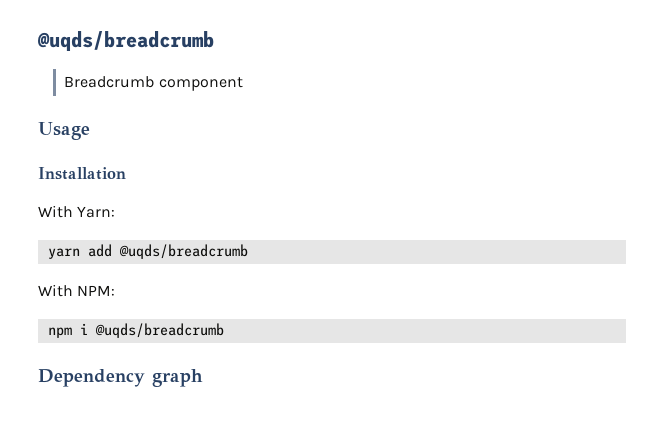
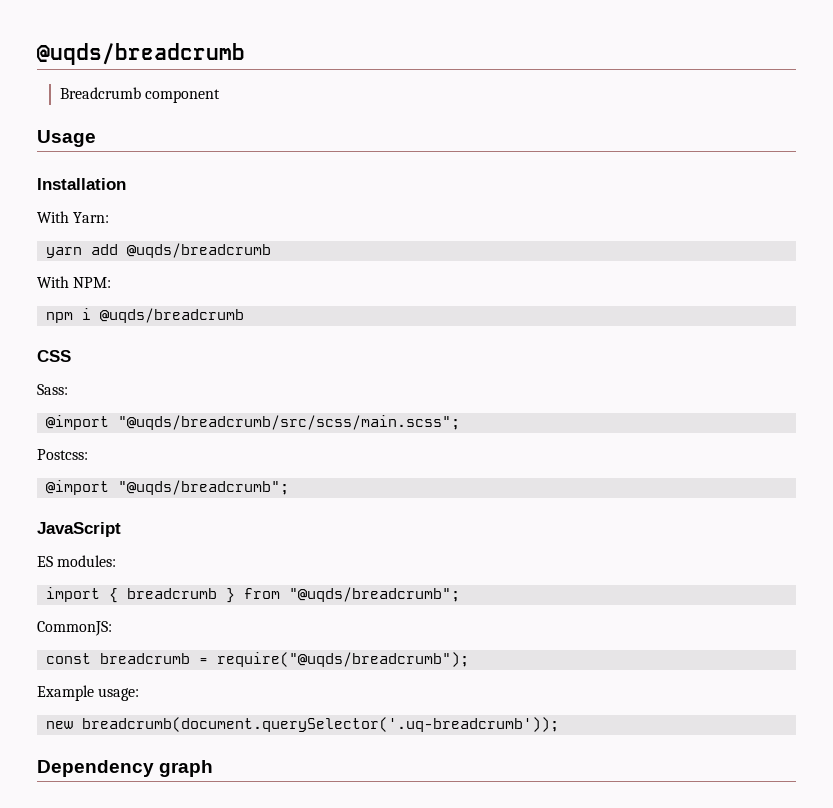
(224, 330) none -> [37,350,71,362] [37,384,68,395] [46,415,461,430] [37,449,88,460] [46,480,290,495] [37,522,121,537] [37,555,117,567] [46,587,461,603] [37,621,112,636] [46,652,470,667] [37,685,140,701] [46,717,560,732] // CSS // Sass: // @import "@uqds/breadcrumb/src/scss/main.scss"; // Postcss: // @import "@uqds/breadcrumb"; // JavaScript // ES modules: // import { breadcrumb } from "@uqds/breadcrumb"; // CommonJS: // const breadcrumb = require("@uqds/breadcrumb"); // Example usage: // new breadcrumb(document.querySelector('.uq-breadcrumb'));

